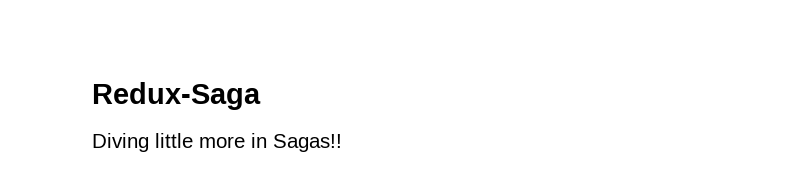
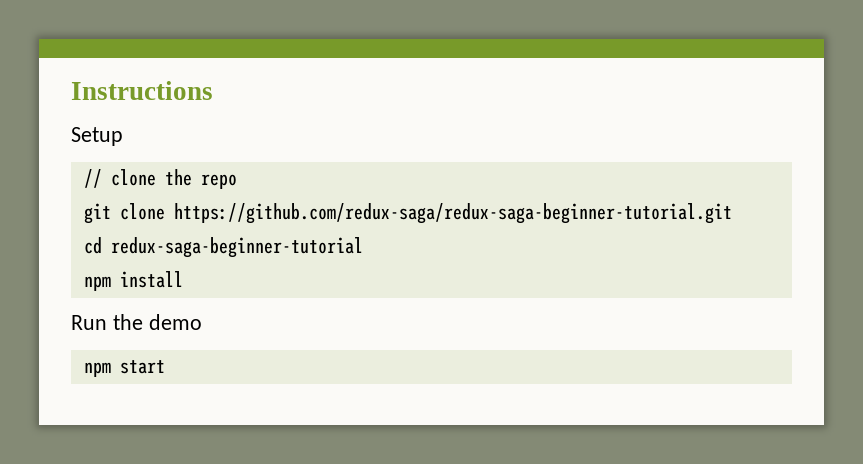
[92,82,261,110] [92,133,342,152] Redux-Saga // Diving little more in Sagas!! -> [71,81,213,100] [71,127,123,146] [83,169,237,189] [83,203,732,224] [83,237,363,258] [83,271,183,291] [71,314,202,330] [83,360,165,377] Instructions // Setup // // clone the repo // git clone https://github.com/redux-saga/redux-saga-beginner-tutorial.git // cd redux-saga-beginner-tutorial // npm install // Run the demo // npm start

